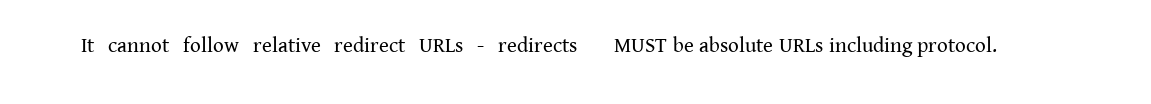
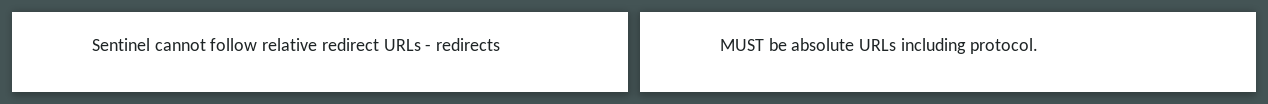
[81,39,95,52] It -> [92,38,150,51] Sentinel

